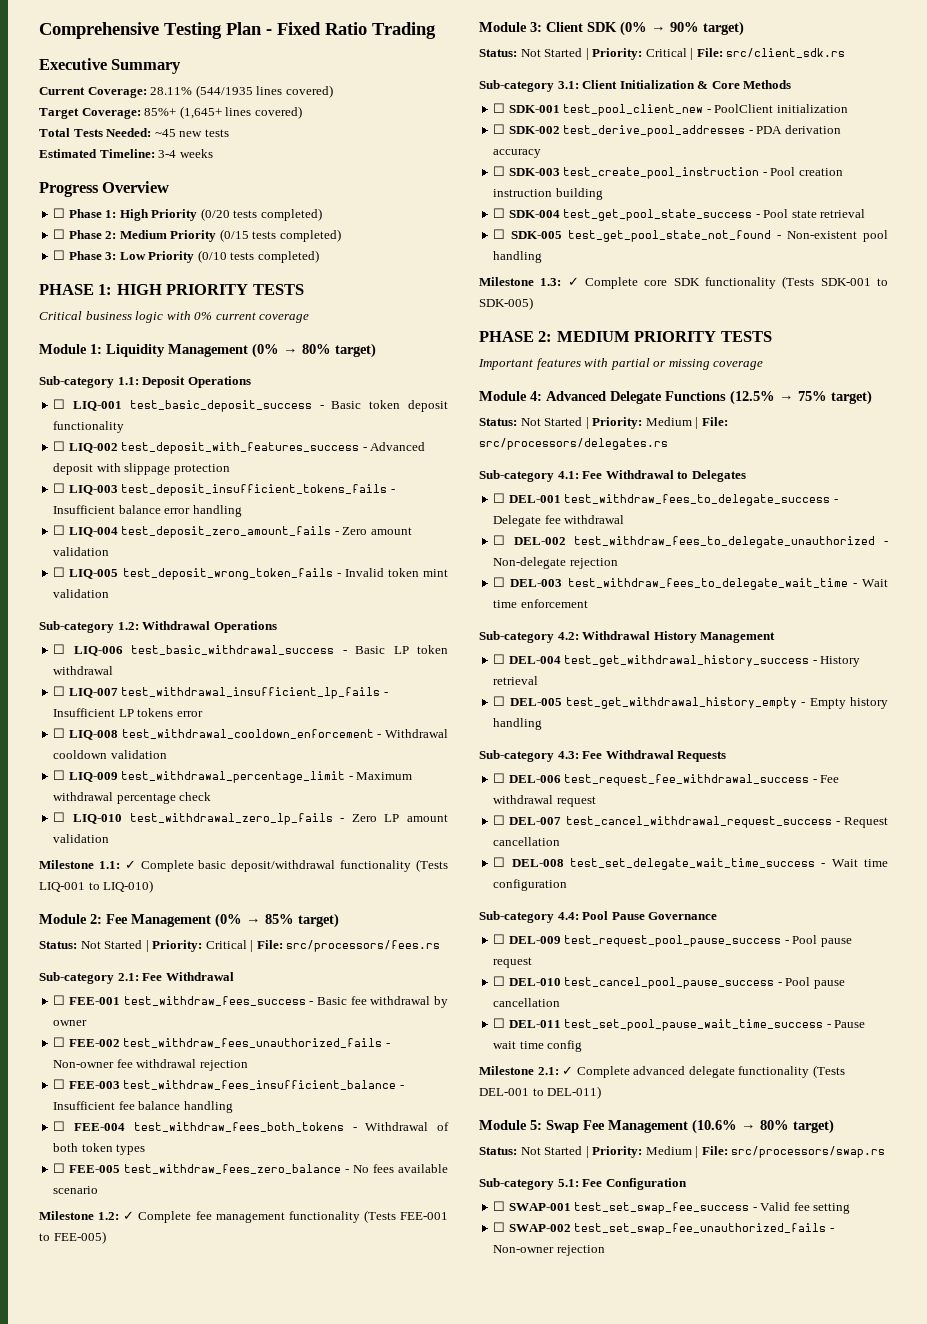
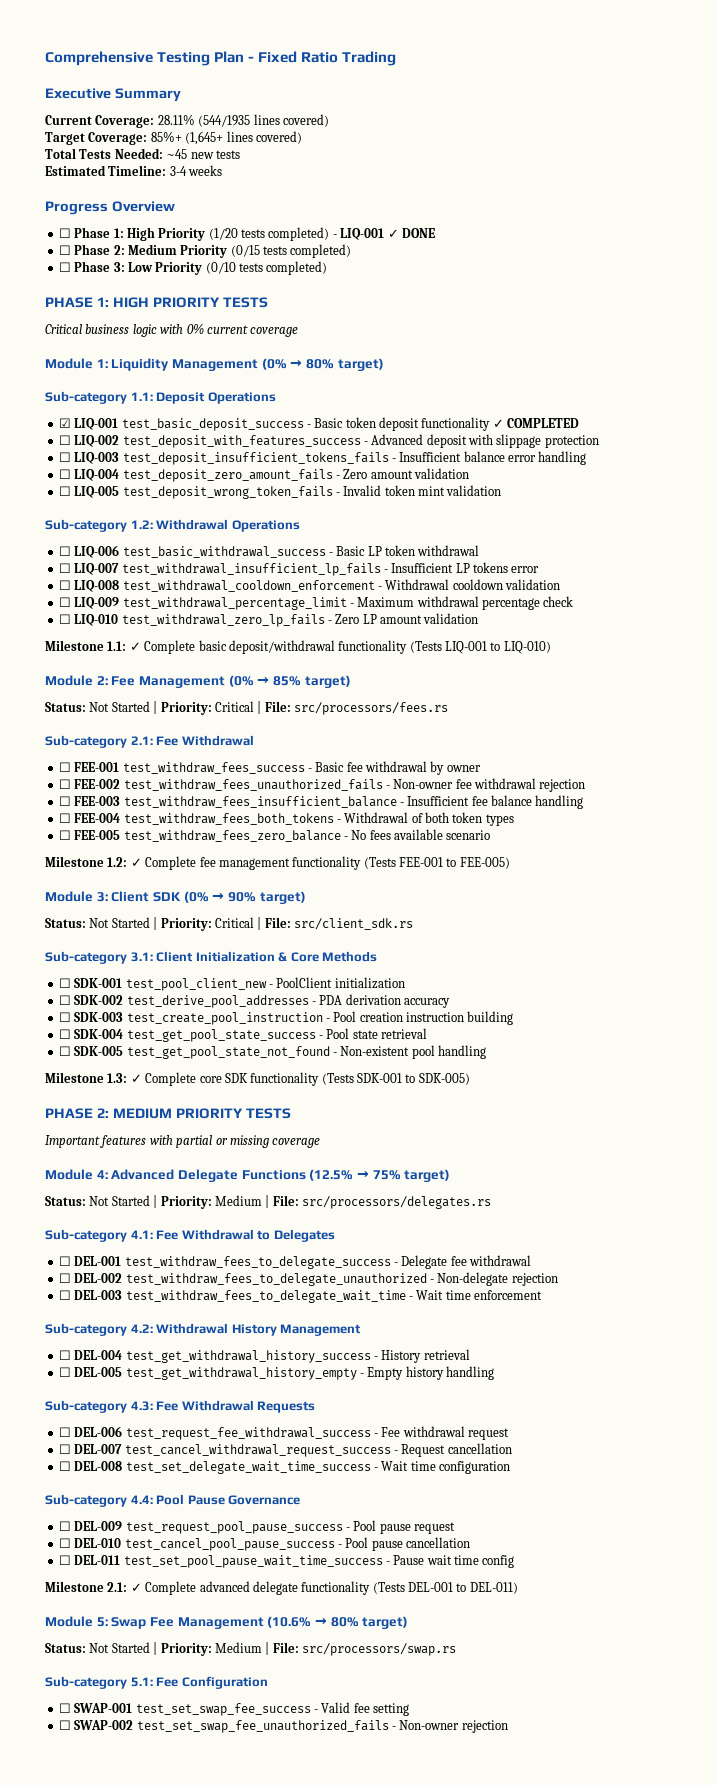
[200,208,322,221] (0/20 tests completed) -> [208,227,435,241] (1/20 tests completed) - LIQ-001 ✓ DONE
[53,399,66,409] ☐ -> [58,418,71,428] ☑
(125, 427) none -> [492,418,580,428] ✓ COMPLETED

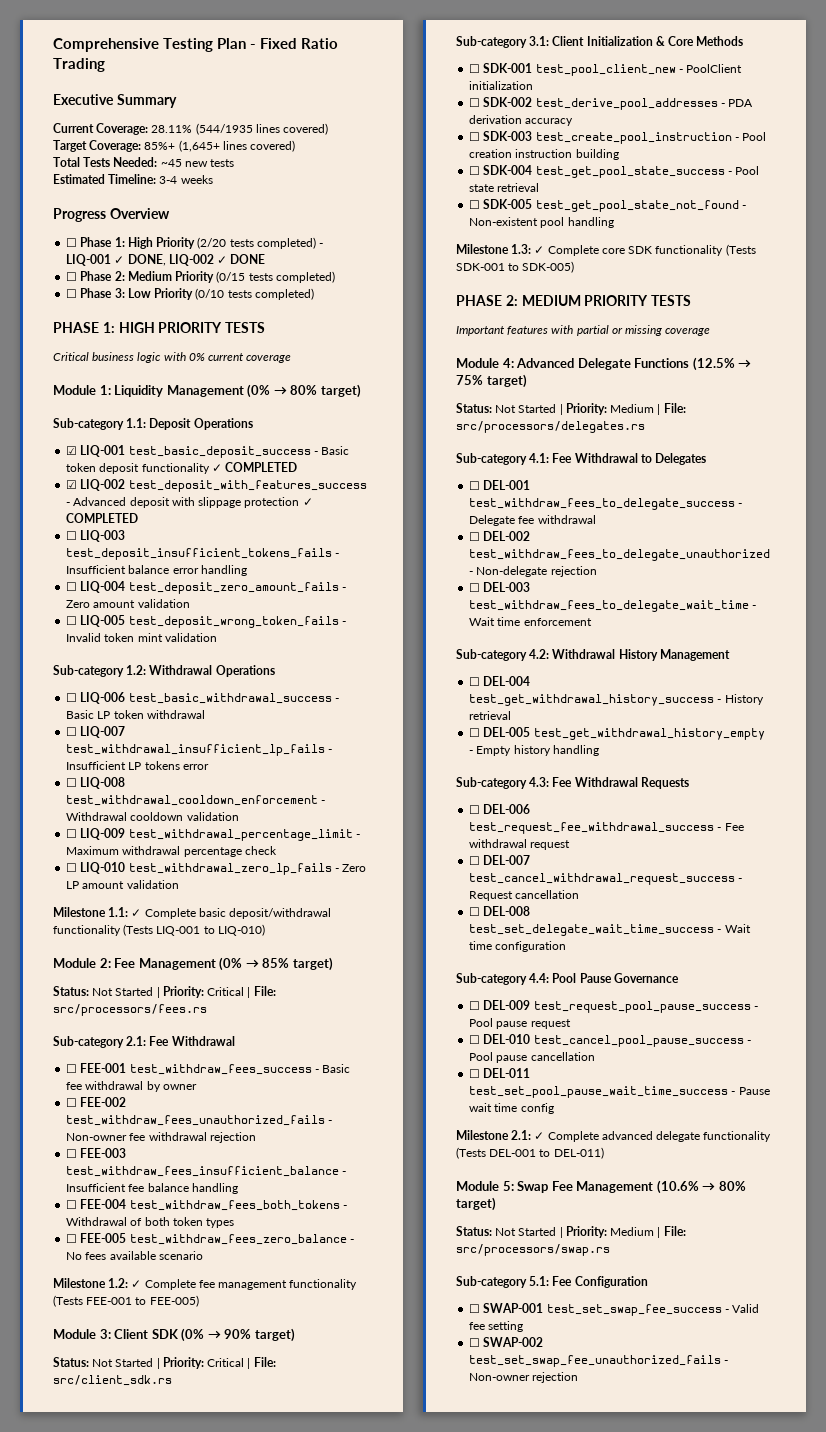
[208,228,238,240] (1/20 -> [197,237,227,249] (2/20
(399, 233) none -> [127,254,228,266] DONE, LIQ-002 ✓
[58,435,71,445] ☐ -> [66,480,78,489] ☑
(599, 441) none -> [302,498,313,506] [66,513,139,523] ✓ COMPLETED

